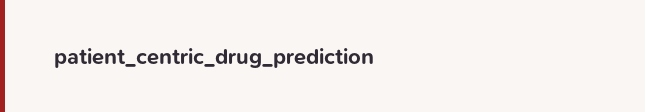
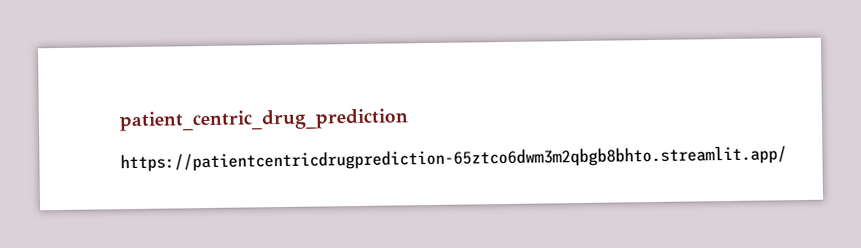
(374, 58) none -> [120,145,787,173] // https://patientcentricdrugprediction-65ztco6dwm3m2qbgb8bhto.streamlit.app/

